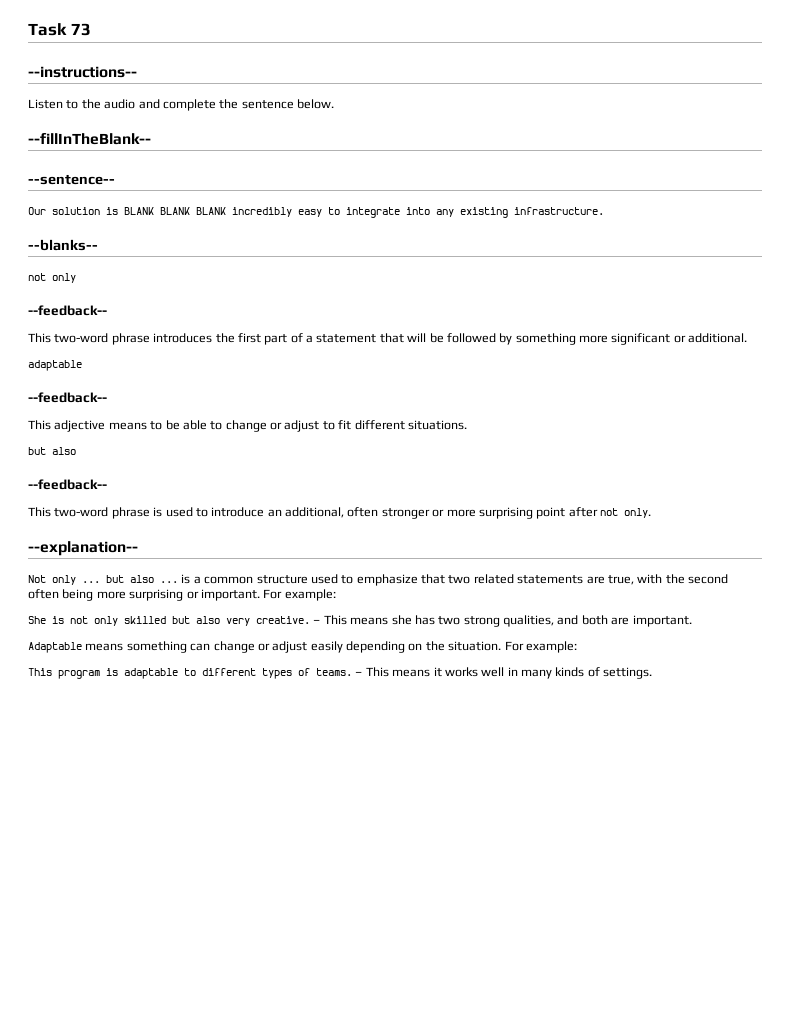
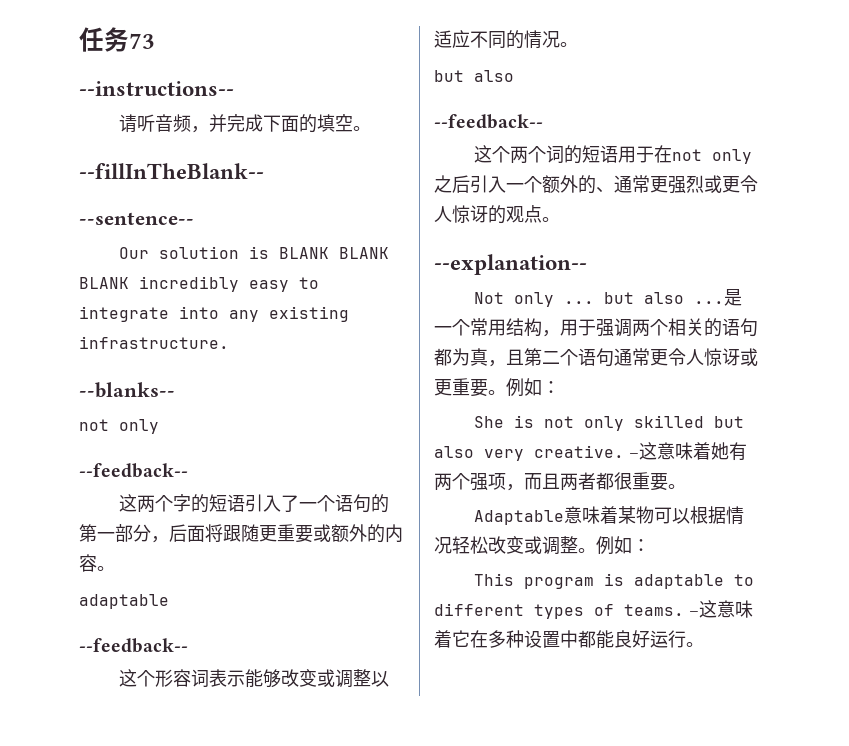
[28,23,67,36] Task -> [79,27,129,52] 任务
[28,99,334,111] Listen to the audio and complete the sentence below. -> [118,114,371,133] 请听音频，并完成下面的填空。
[28,333,748,345] [28,360,82,371] [28,392,107,403] [28,420,467,432] [28,447,76,455] [28,479,107,490] [28,507,651,519] This two-word phrase introduces the first part of a statement that will be followed by something more significant or additional. // adaptable // --feedback-- // This adjective means to be able to change or adjust to fit different situations. // but also // --feedback-- // This two-word phrase is used to introduce an additional, often stronger or more surprising point after not only. -> [118,494,389,513] [79,524,403,543] [79,554,115,572] [79,594,169,609] [79,638,188,653] [118,669,389,688] [434,30,578,49] [434,70,514,82] [434,114,543,129] [473,145,752,164] [434,175,758,194] [434,205,560,224] 这两个字的短语引入了一个语句的第一部分，后面将跟随更重要或额外的内容。 // adaptable // --feedback-- // 这个形容词表示能够改变或调整以适应不同的情况。 // but also // --feedback-- // 这个两个词的短语用于在not only之后引入一个额外的、通常更强烈或更令人惊讶的观点。
[181,574,728,586] [28,589,336,601] is a common structure used to emphasize that two related statements are true, with the second often being more surprising or important. For example: -> [723,289,742,306] [434,318,758,337] [434,348,758,367] [434,378,560,397] 是一个常用结构，用于强调两个相关的语句都为真，且第二个语句通常更令人惊讶或更重要。例如：
[323,615,692,627] [28,641,577,653] This means she has two strong qualities, and both are important. // Adaptable means something can change or adjust easily depending on the situation. For example: -> [639,442,747,461] [434,472,686,491] [473,506,744,525] [434,536,650,555] 这意味着她有两个强项，而且两者都很重要。 // Adaptable意味着某物可以根据情况轻松改变或调整。例如：
[365,667,653,679] This means it works well in many kinds of settings. -> [699,600,753,618] [434,630,704,649] 这意味着它在多种设置中都能良好运行。

